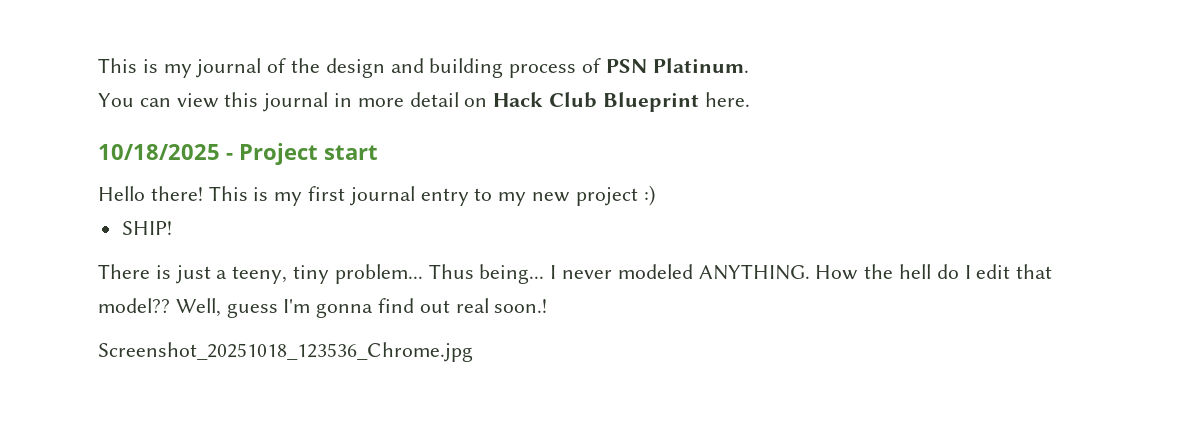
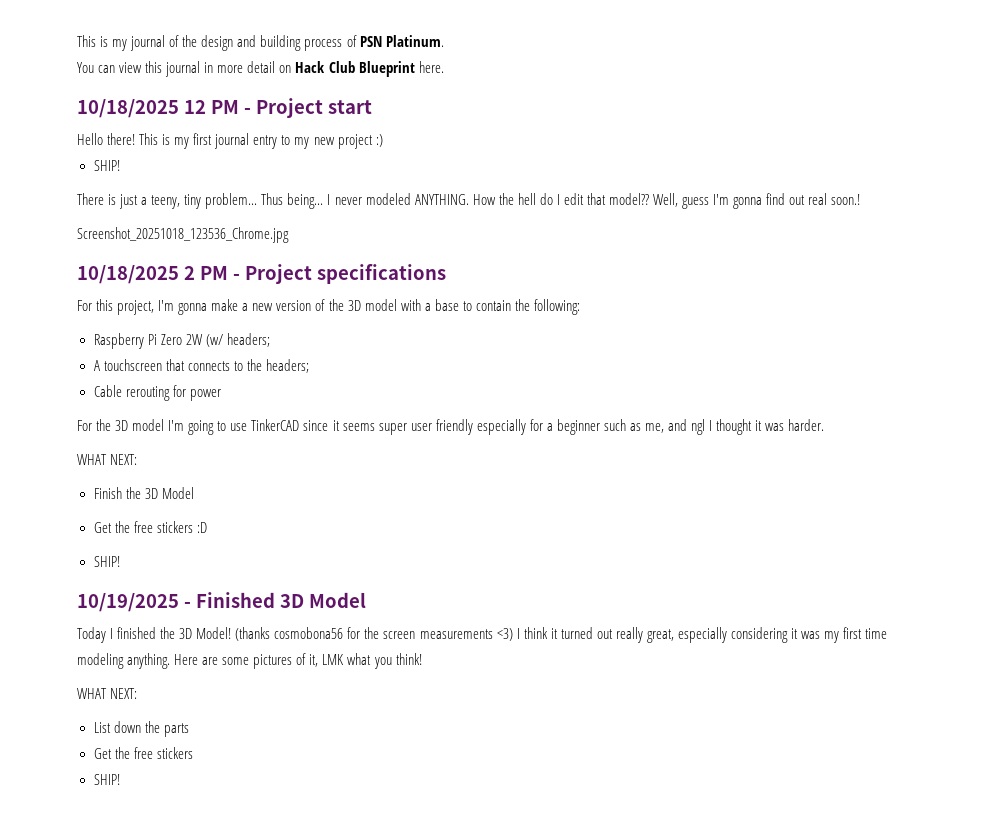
(220, 152) none -> [183,100,239,114] 12 PM
(473, 352) none -> [77,264,446,284] [77,299,580,315] [93,333,270,349] [93,359,309,373] [93,385,221,401] [77,419,825,435] [77,454,138,465] [93,487,194,499] [93,521,207,533] [93,556,120,567] [77,592,366,612] [77,627,888,643] [77,653,422,669] [77,688,138,699] [93,721,189,737] [93,747,193,759] [93,774,120,785] // 10/18/2025 2 PM - Project specifications // For this project, I'm gonna make a new version of the 3D model with a base to contain the following: // Raspberry Pi Zero 2W (w/ headers; // A touchscreen that connects to the headers; // Cable rerouting for power // For the 3D model I'm going to use TinkerCAD since it seems super user friendly especially for a beginner such as me, and ngl I thought it was harder. // WHAT NEXT: // Finish the 3D Model // Get the free stickers :D // SHIP! // 10/19/2025 - Finished 3D Model // Today I finished the 3D Model! (thanks cosmobona56 for the screen measurements <3) I think it turned out really great, especially considering it was my first time modeling anything. Here are some pictures of it, LMK what you think! // WHAT NEXT: // List down the parts // Get the free stickers // SHIP!

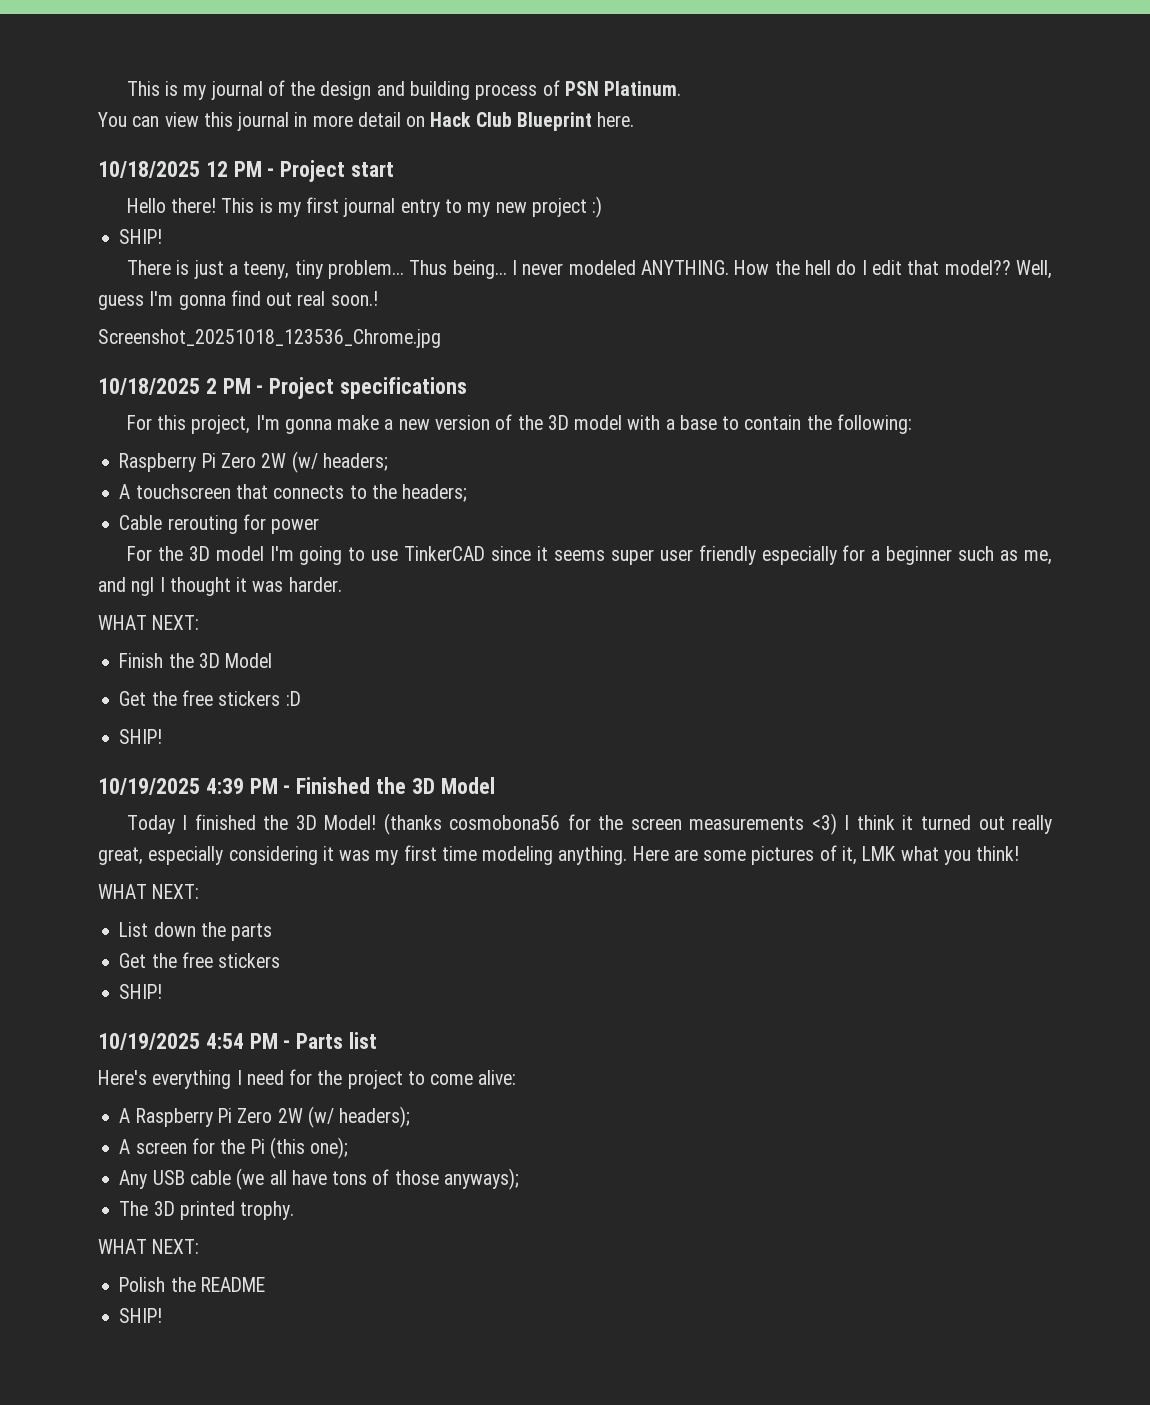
(179, 602) none -> [205,778,278,794] 4:39 PM
(275, 600) none -> [376,777,407,794] the
(120, 779) none -> [98,1032,378,1050] [98,1069,517,1089] [119,1106,411,1128] [119,1137,349,1159] [119,1168,519,1190] [119,1201,295,1220] [98,1239,200,1254] [119,1277,265,1292] [119,1308,163,1323] // 10/19/2025 4:54 PM - Parts list // Here's everything I need for the project to come alive: // A Raspberry Pi Zero 2W (w/ headers); // A screen for the Pi (this one); // Any USB cable (we all have tons of those anyways); // The 3D printed trophy. // WHAT NEXT: // Polish the README // SHIP!

